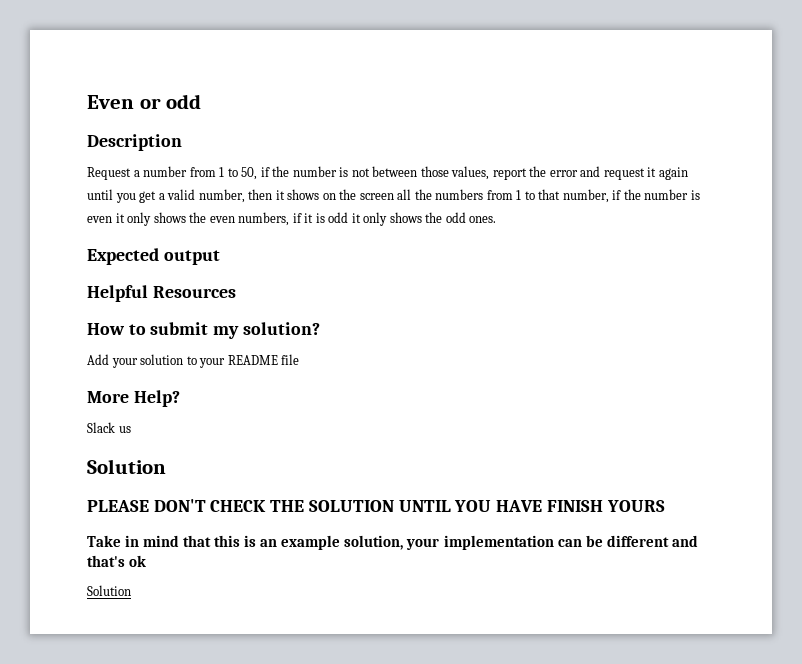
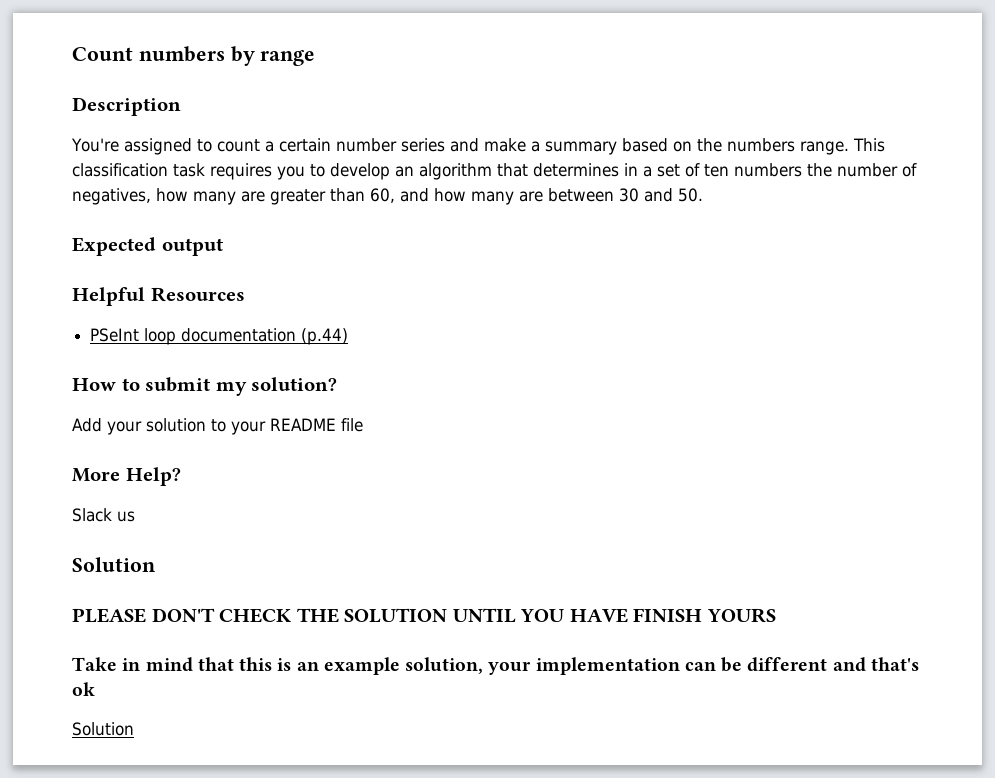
[87,94,202,109] [87,134,182,151] [87,166,688,180] [87,189,700,203] [87,212,497,226] Even or odd // Description // Request a number from 1 to 50, if the number is not between those values, report the error and request it again until you get a valid number, then it shows on the screen all the numbers from 1 to that number, if the number is even it only shows the even numbers, if it is odd it only shows the odd ones. -> [72,46,316,66] [72,97,181,116] [71,138,885,155] [72,163,917,180] [72,188,703,205] Count numbers by range // Description // You're assigned to count a certain number series and make a summary based on the numbers range. This classification task requires you to develop an algorithm that determines in a set of ten numbers the number of negatives, how many are greater than 60, and how many are between 30 and 50.
(236, 292) none -> [90,328,349,345] // PSeInt loop documentation (p.44)

